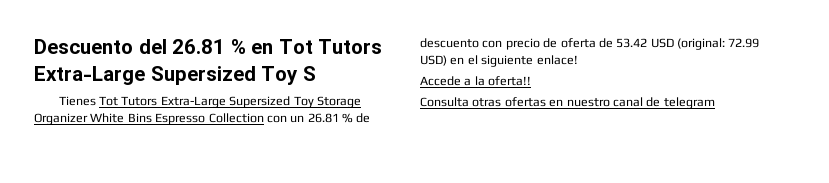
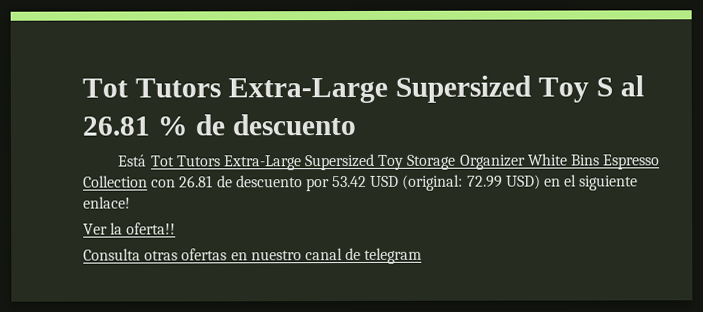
[34,39,274,54] Descuento del 26.81 % en -> (82, 88) none
[58,96,96,106] // Tienes -> [619,75,644,97] [82,113,356,136] [117,154,148,167] al 26.81 % de descuento // Está
[290,113,371,123] [420,38,613,50] un 26.81 % de descuento con precio de oferta de -> [179,175,330,192] 26.81 de descuento por
[420,76,472,86] Accede a -> [83,223,108,235] Ver

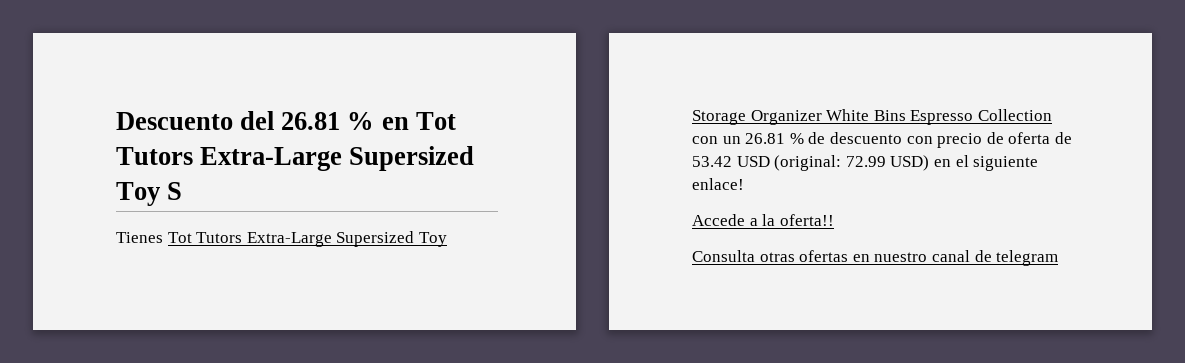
(82, 88) none -> [116,111,409,130] Descuento del 26.81 % en
[619,75,644,97] [82,113,356,136] [117,154,148,167] al 26.81 % de descuento // Está -> [116,232,163,243] // Tienes
[179,175,330,192] 26.81 de descuento por -> [722,132,1072,148] un 26.81 % de descuento con precio de oferta de
[83,223,108,235] Ver -> [692,214,758,226] Accede a

